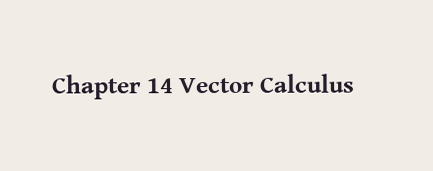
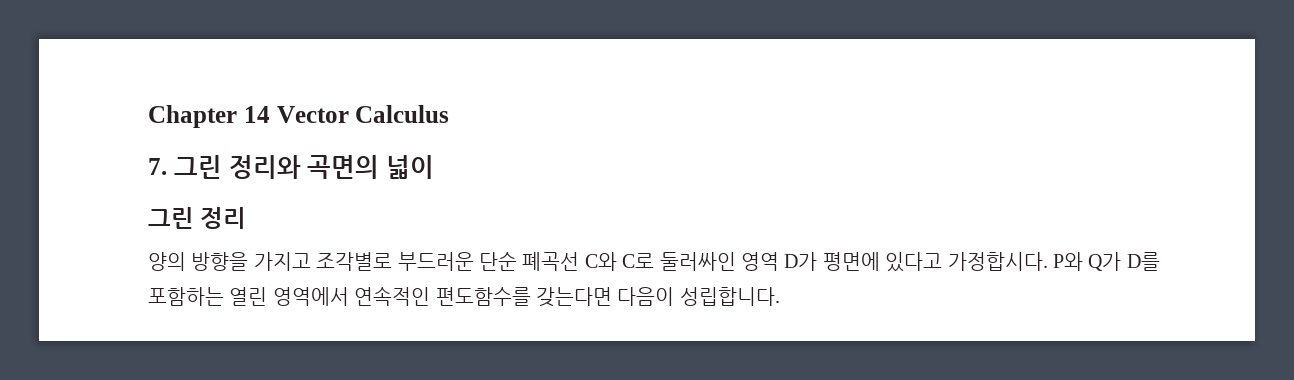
(355, 83) none -> [148,155,434,180] [148,207,247,229] [148,251,1160,272] [148,286,780,307] // 7. 그린 정리와 곡면의 넓이 // 그린 정리 // 양의 방향을 가지고 조각별로 부드러운 단순 폐곡선 C와 C로 둘러싸인 영역 D가 평면에 있다고 가정합시다. P와 Q가 D를 포함하는 열린 영역에서 연속적인 편도함수를 갖는다면 다음이 성립합니다.

